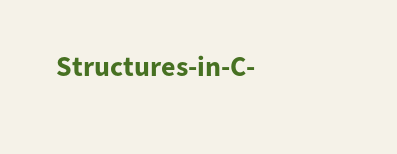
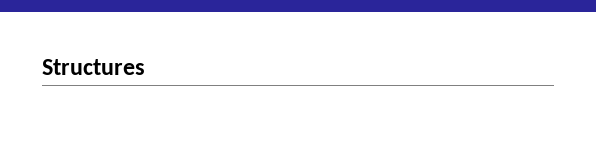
[56,55,255,76] Structures-in-C- -> [42,59,145,75] Structures

